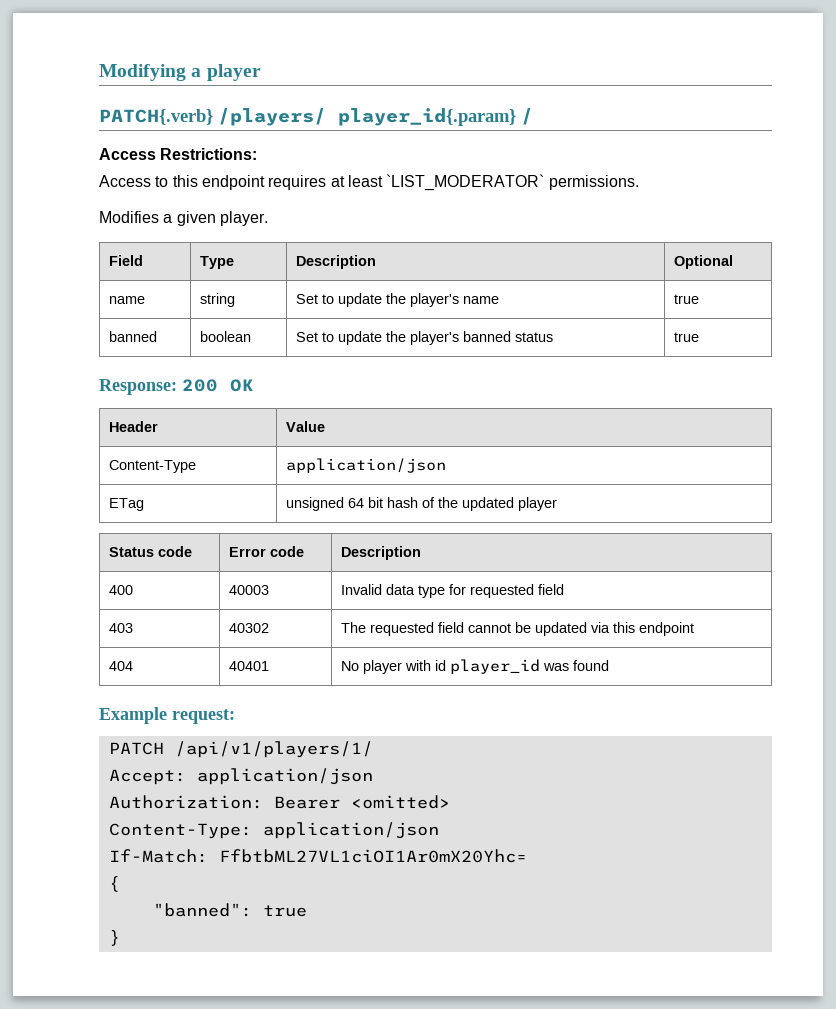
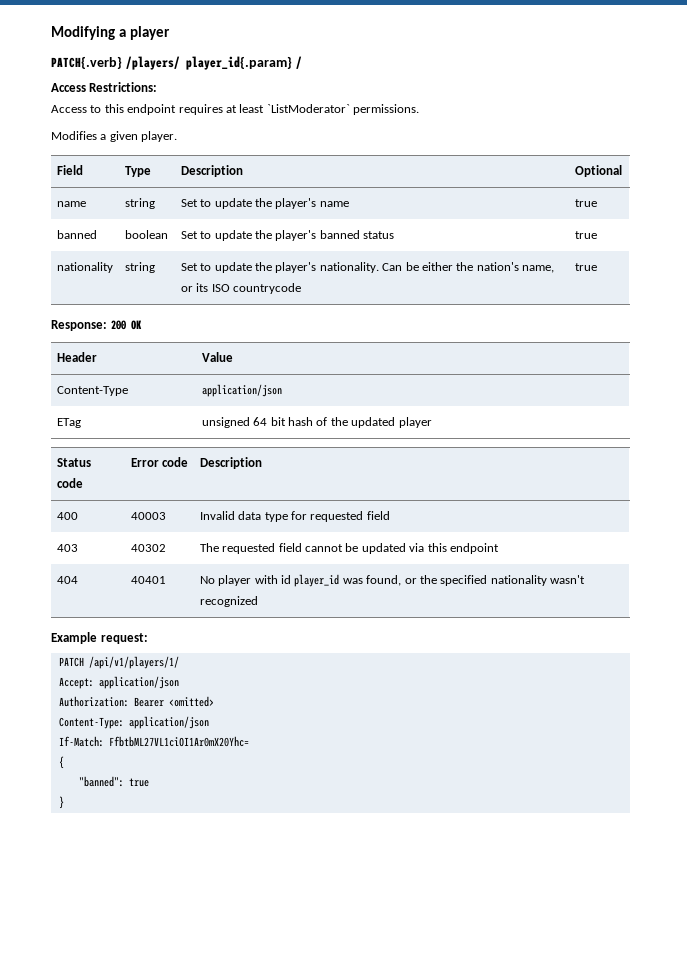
[386,174,545,191] `LIST_MODERATOR` -> [266,104,350,113] `ListModerator`
(699, 337) none -> [56,262,113,273] [124,262,155,273] [180,262,555,273] [180,283,302,294] [574,263,597,271] // nationality | string | Set to update the player's nationality. Can be either the nation's name, or its ISO countrycode | true
[572,660,609,671] found -> [366,575,586,586] [199,596,258,607] found, or the specified nationality wasn't recognized

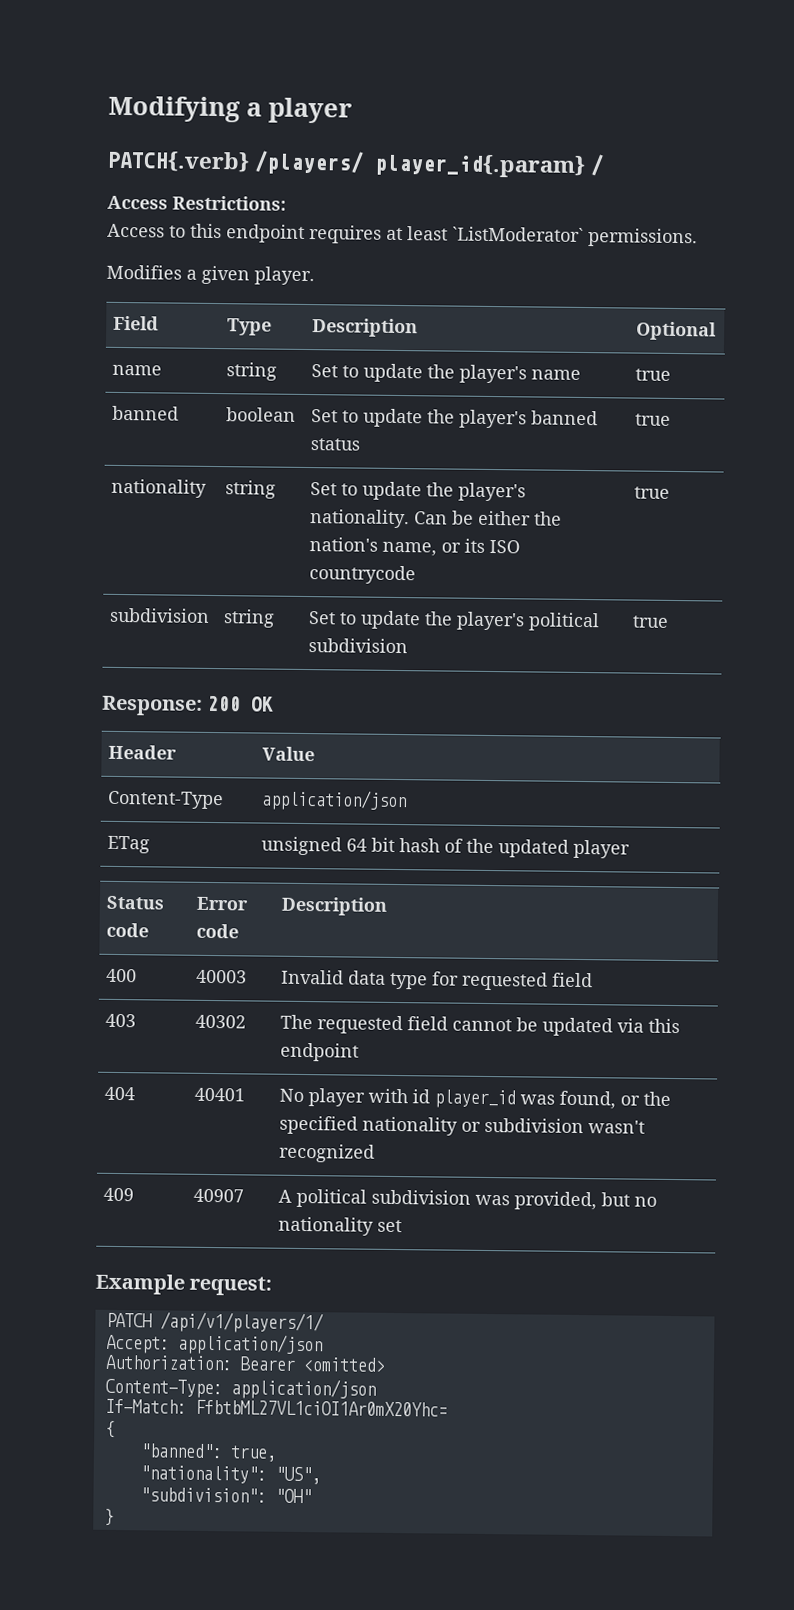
(597, 267) none -> [109,607,211,623] [223,609,276,628] [308,610,601,632] [308,638,409,654] [632,615,670,628] // subdivision | string | Set to update the player's political subdivision | true
(547, 580) none -> [461,1117,585,1134] or subdivision
(258, 601) none -> [103,1187,135,1202] [193,1188,245,1203] [278,1188,658,1211] [278,1216,403,1236] // 409 | 40907 | A political subdivision was provided, but no nationality set
[128,778,149,787] true -> [229,1445,277,1462] [139,1465,321,1485] [139,1487,312,1504] true, // "nationality": "US", // "subdivision": "OH"

